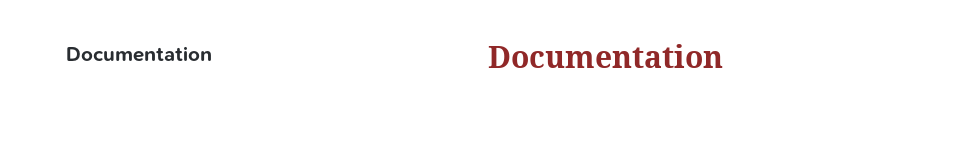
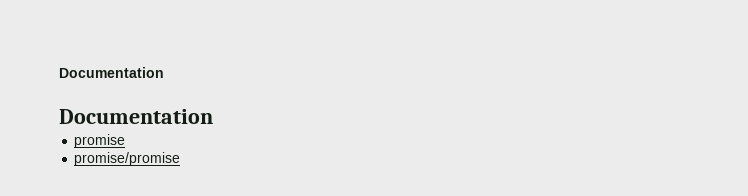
(723, 56) none -> [74,134,126,148] [74,152,181,166] // promise // promise/promise

